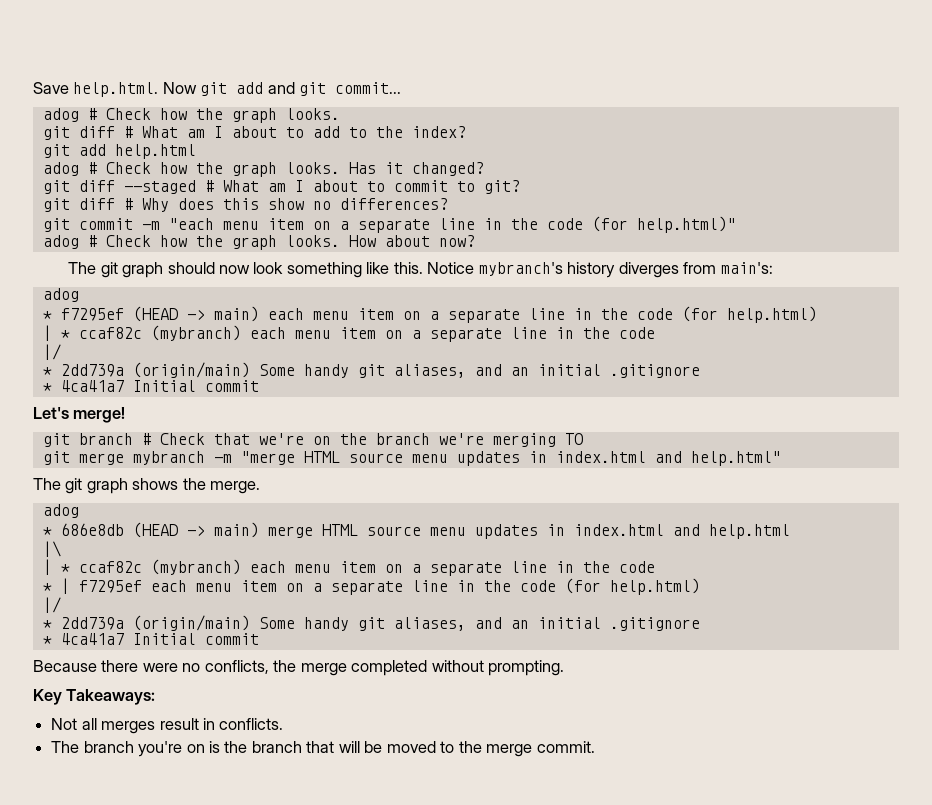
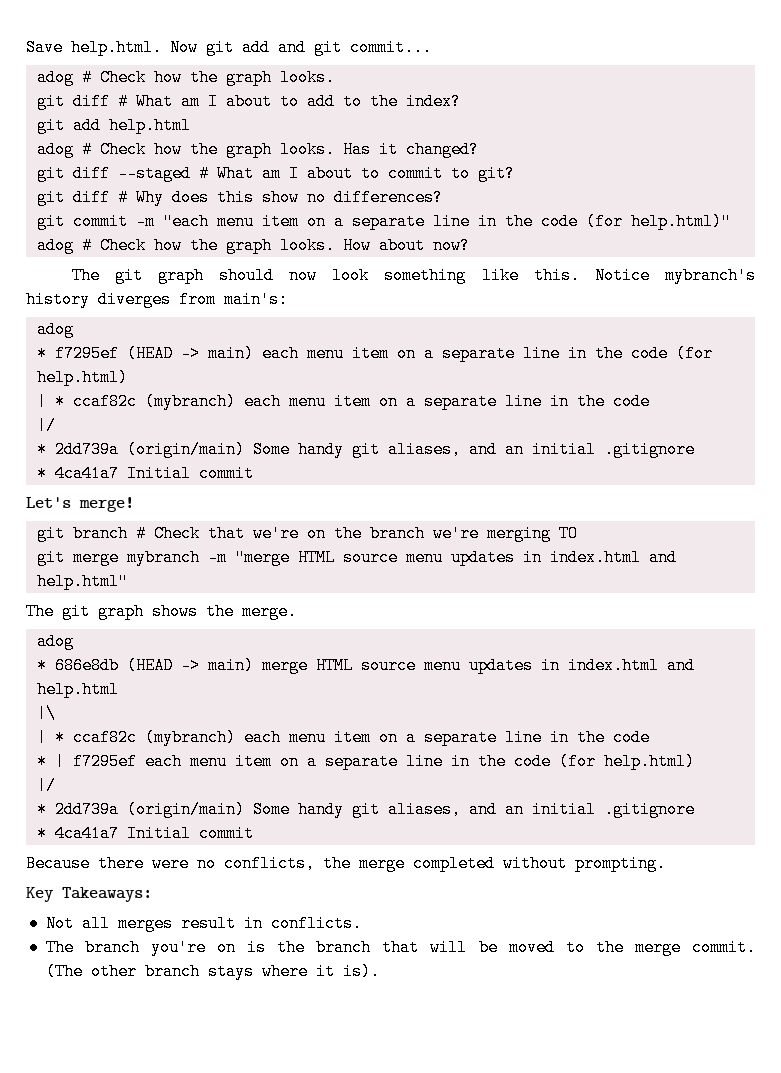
(595, 747) none -> [45,963,380,980] (The other branch stays where it is).

